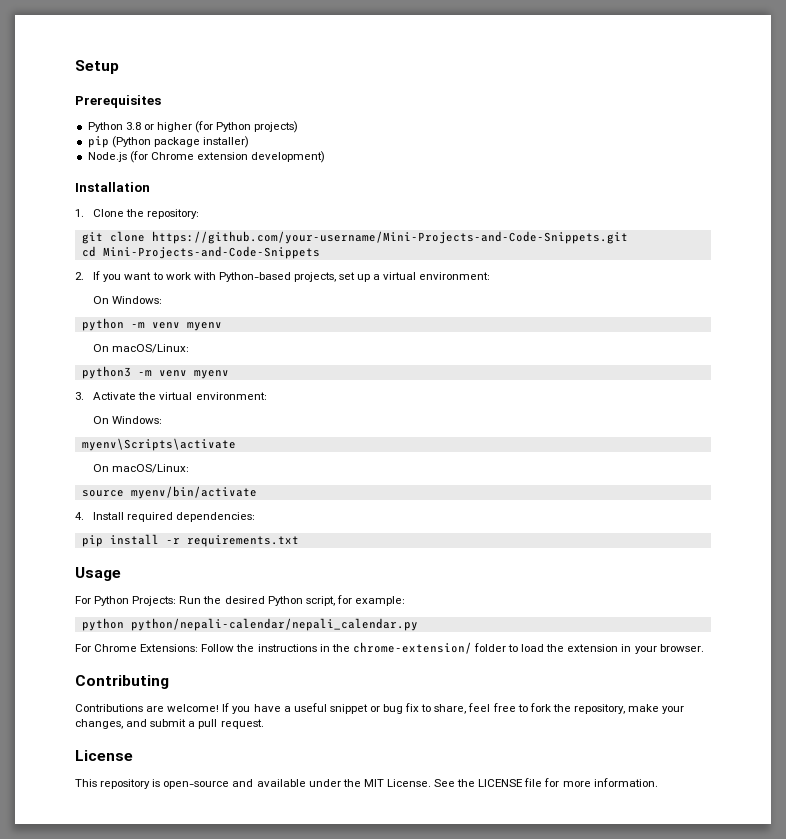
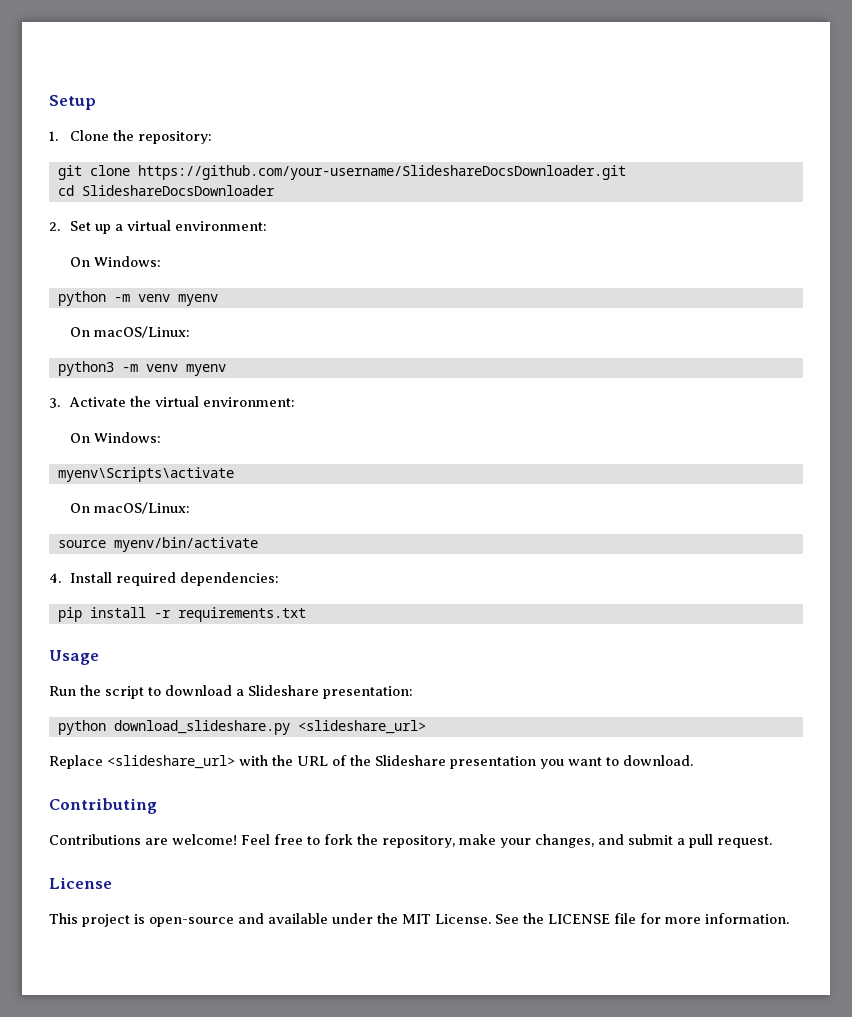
[75,95,161,108] [87,121,299,133] [87,136,249,148] [87,151,326,163] [75,182,150,192] // Prerequisites // Python 3.8 or higher (for Python projects) // pip (Python package installer) // Node.js (for Chrome extension development) // Installation -> (96, 102) none
[151,231,628,244] https://github.com/your-username/Mini-Projects-and-Code-Snippets.git -> [137,165,626,180] https://github.com/your-username/SlideshareDocsDownloader.git
[102,246,320,259] Mini-Projects-and-Code-Snippets -> [81,185,275,196] SlideshareDocsDownloader
[93,271,356,282] If you want to work with Python-based projects, set -> [69,221,91,231] Set
[75,595,405,606] [81,618,418,631] [75,642,704,654] [75,675,169,689] [75,703,491,714] For Python Projects: Run the desired Python script, for example: // python python/nepali-calendar/nepali_calendar.py // For Chrome Extensions: Follow the instructions in the chrome-extension/ folder to load the extension in your browser. // Contributing // Contributions are welcome! If you have a useful snippet or bug fix to share, feel -> [49,685,413,699] [57,720,426,735] [49,755,693,769] [49,798,157,814] [49,834,270,845] Run the script to download a Slideshare presentation: // python download_slideshare.py <slideshare_url> // Replace <slideshare_url> with the URL of the Slideshare presentation you want to download. // Contributing // Contributions are welcome! Feel
[100,779,151,789] repository -> [82,914,130,927] project

